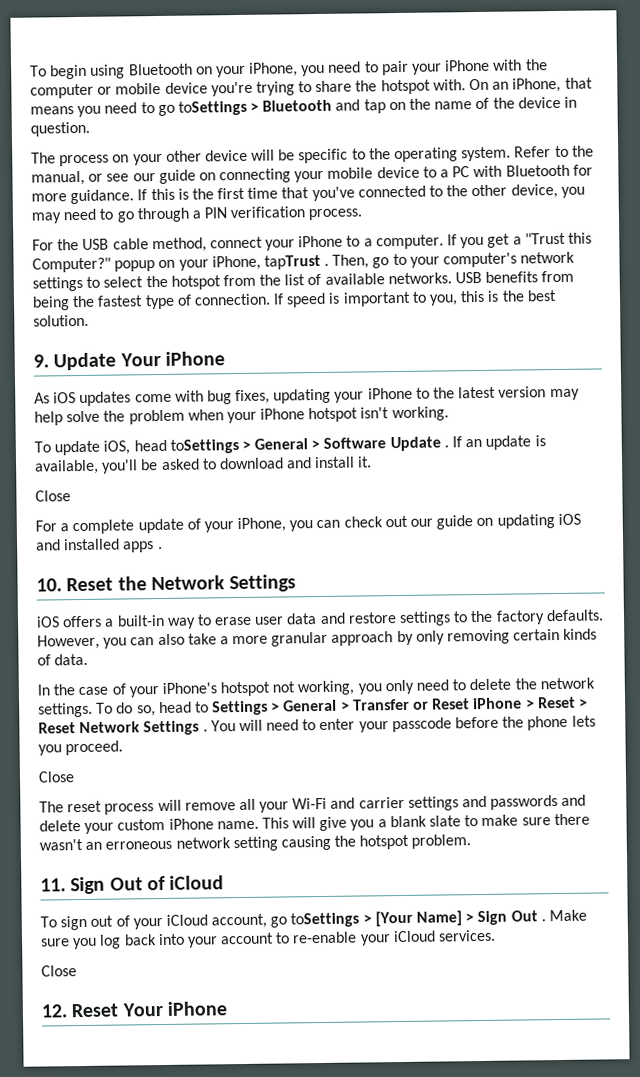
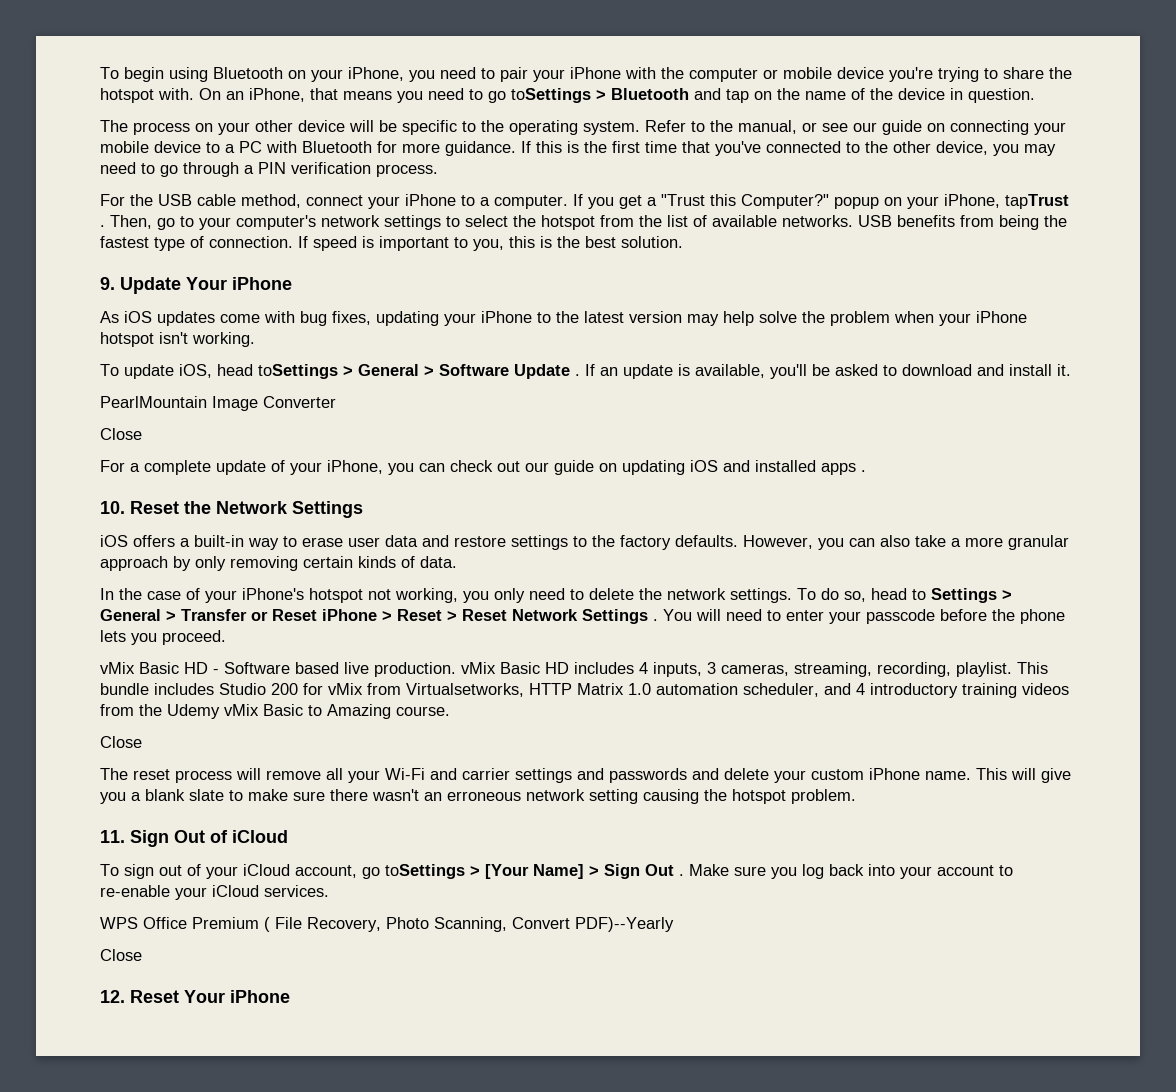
(373, 462) none -> [100,396,336,411] // PearlMountain Image Converter
(124, 748) none -> [100,662,1048,677] [100,683,1069,698] [100,704,450,719] // vMix Basic HD - Software based live production. vMix Basic HD includes 4 inputs, 3 cameras, streaming, recording, playlist. This bundle includes Studio 200 for vMix from Virtualsetworks, HTTP Matrix 1.0 automation scheduler, and 4 introductory training videos from the Udemy vMix Basic to Amazing course.
(497, 935) none -> [100,917,674,932] // WPS Office Premium ( File Recovery, Photo Scanning, Convert PDF)--Yearly

